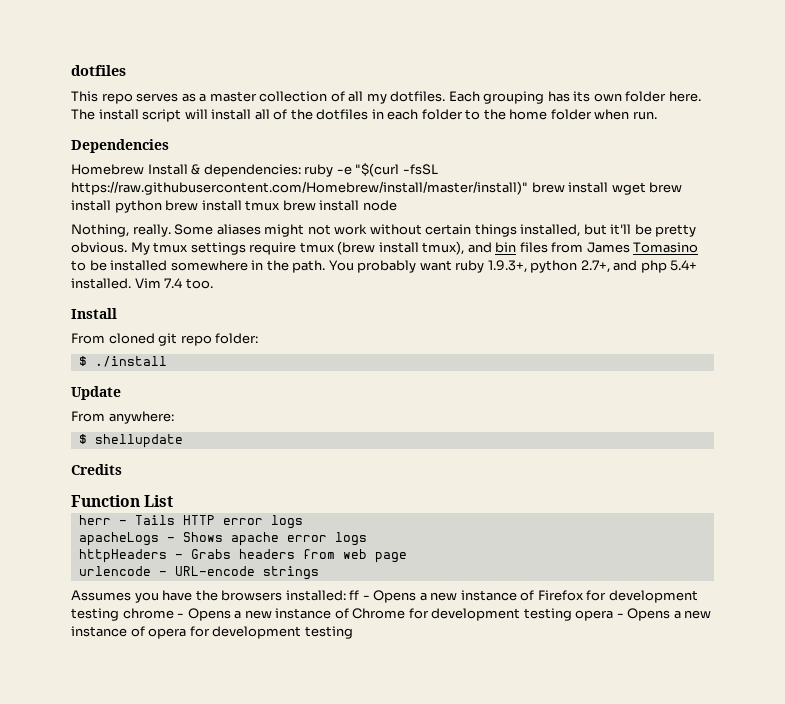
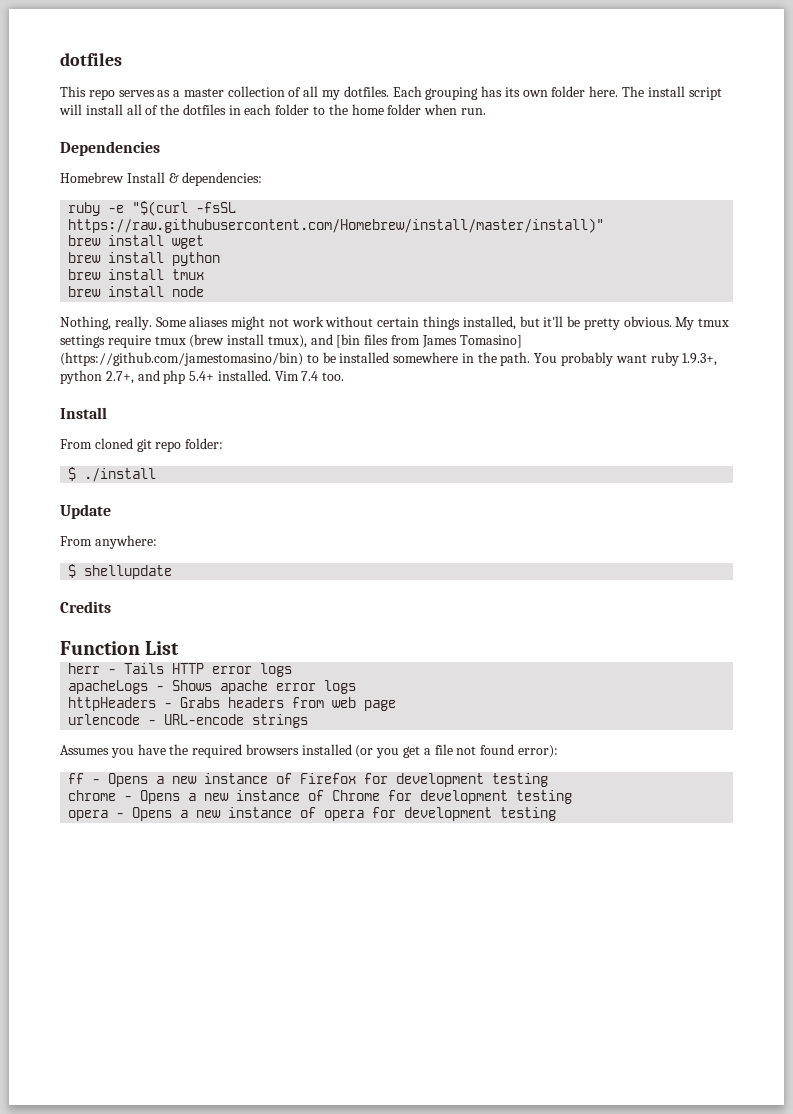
(301, 170) none -> (263, 179) //
(528, 188) none -> (605, 225) //
(646, 188) none -> (205, 242) //
(162, 206) none -> (221, 259) //
(281, 205) none -> (205, 274) //
[495,242,517,253] bin -> [336,334,361,348] [bin
[633,242,699,253] Tomasino -> [459,335,522,348] [60,352,303,366] Tomasino] (https://github.com/jamestomasino/bin)
[221,590,346,601] browsers installed: -> [192,744,558,758] required browsers installed (or you get a file not found error): //
(119, 614) none -> (549, 780) //
(572, 614) none -> (573, 797) //

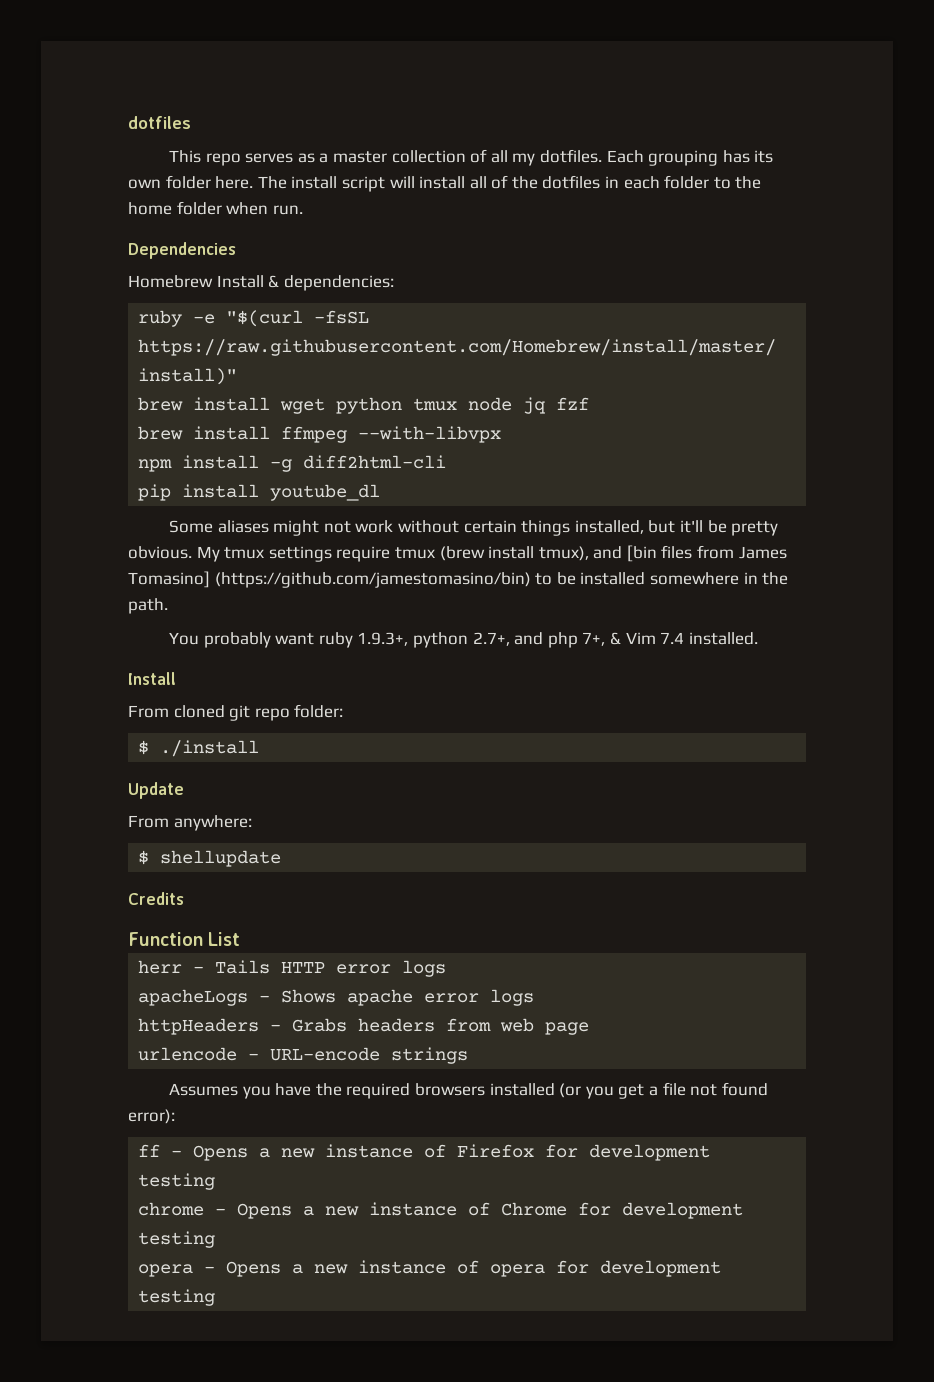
[68,252,221,266] [68,269,205,280] [68,286,205,297] [60,316,152,330] // brew install python // brew install tmux // brew install node // Nothing, really. -> [336,397,590,414] [138,426,502,443] [138,455,447,472] [138,484,381,501] python tmux node jq fzf // brew install ffmpeg --with-libvpx // npm install -g diff2html-cli // pip install youtube_dl //
(531, 359) none -> (168, 606) //
[189,370,271,381] 5.4+ installed. -> [582,632,621,646] 7+, &
[322,372,345,381] too. -> [688,632,758,645] installed.

